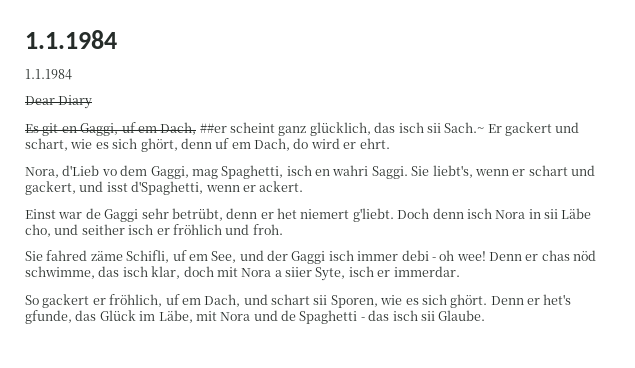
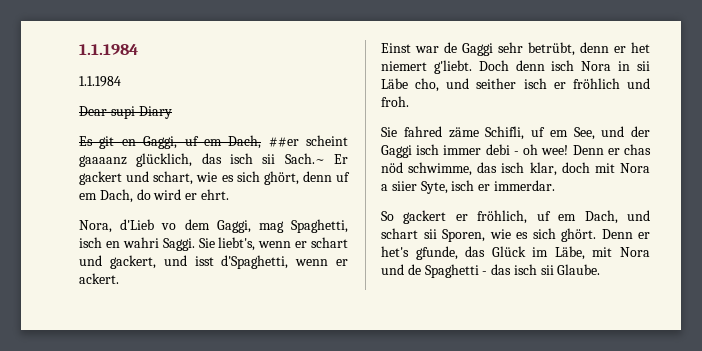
(55, 100) none -> [110,106,135,119] supi
[278,126,307,136] ganz -> [79,155,127,167] gaaaanz

